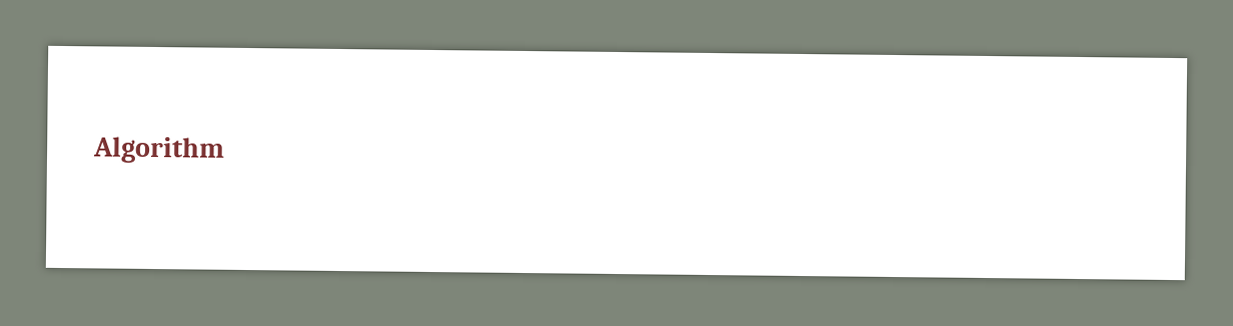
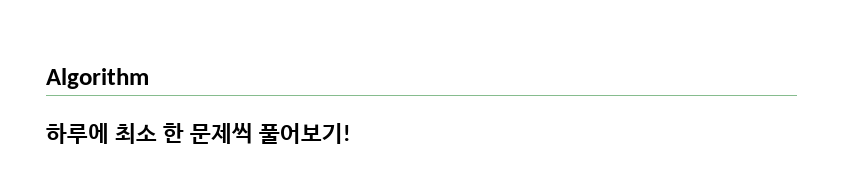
(225, 150) none -> [46,123,351,144] // 하루에 최소 한 문제씩 풀어보기!

